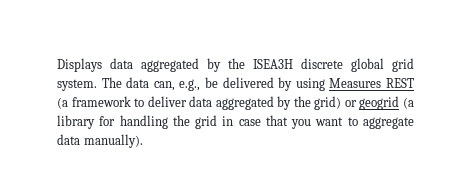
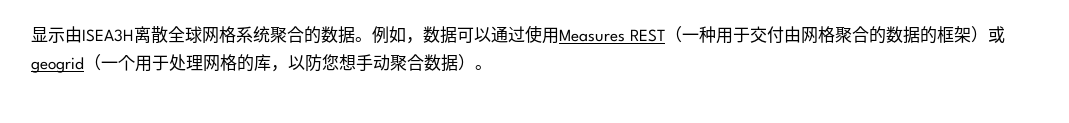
[57,58,414,72] [57,77,414,91] [57,96,414,110] [57,115,414,129] [57,134,143,148] Displays data aggregated by the ISEA3H discrete global grid system. The data can, e.g., be delivered by using Measures REST (a framework to deliver data aggregated by the grid) or geogrid (a library for handling the grid in case that you want to aggregate data manually). -> [31,25,1005,44] [31,54,492,73] 显示由ISEA3H离散全球网格系统聚合的数据。例如，数据可以通过使用Measures REST（一种用于交付由网格聚合的数据的框架）或geogrid（一个用于处理网格的库，以防您想手动聚合数据）。

